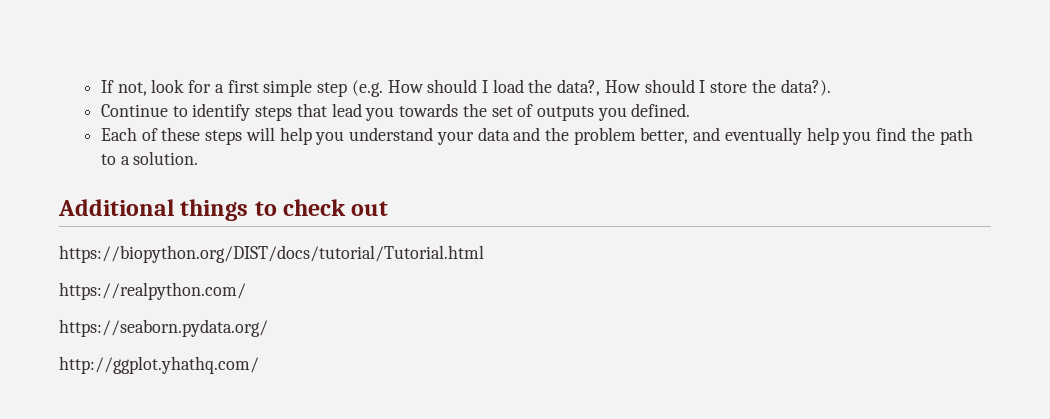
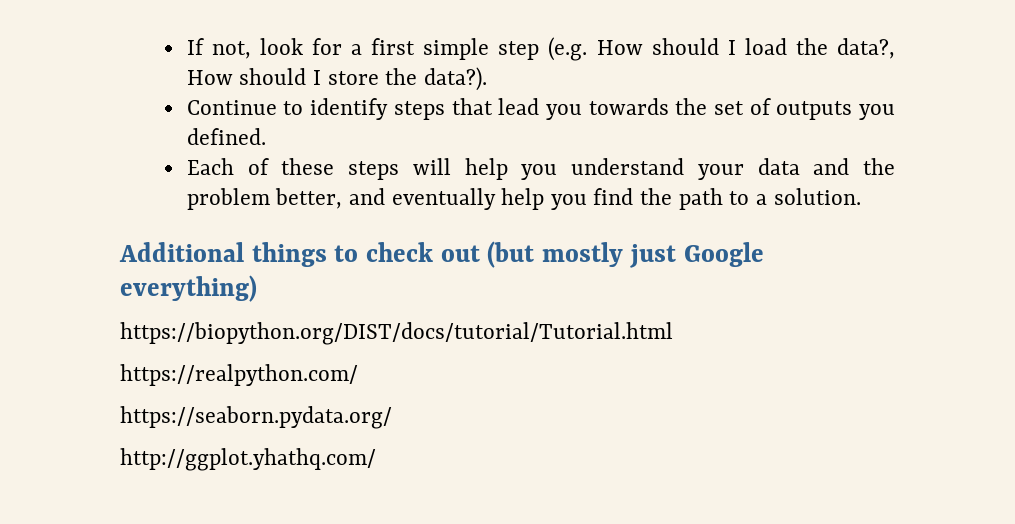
(389, 208) none -> [487,241,764,268] [120,275,257,302] (but mostly just Google everything)

